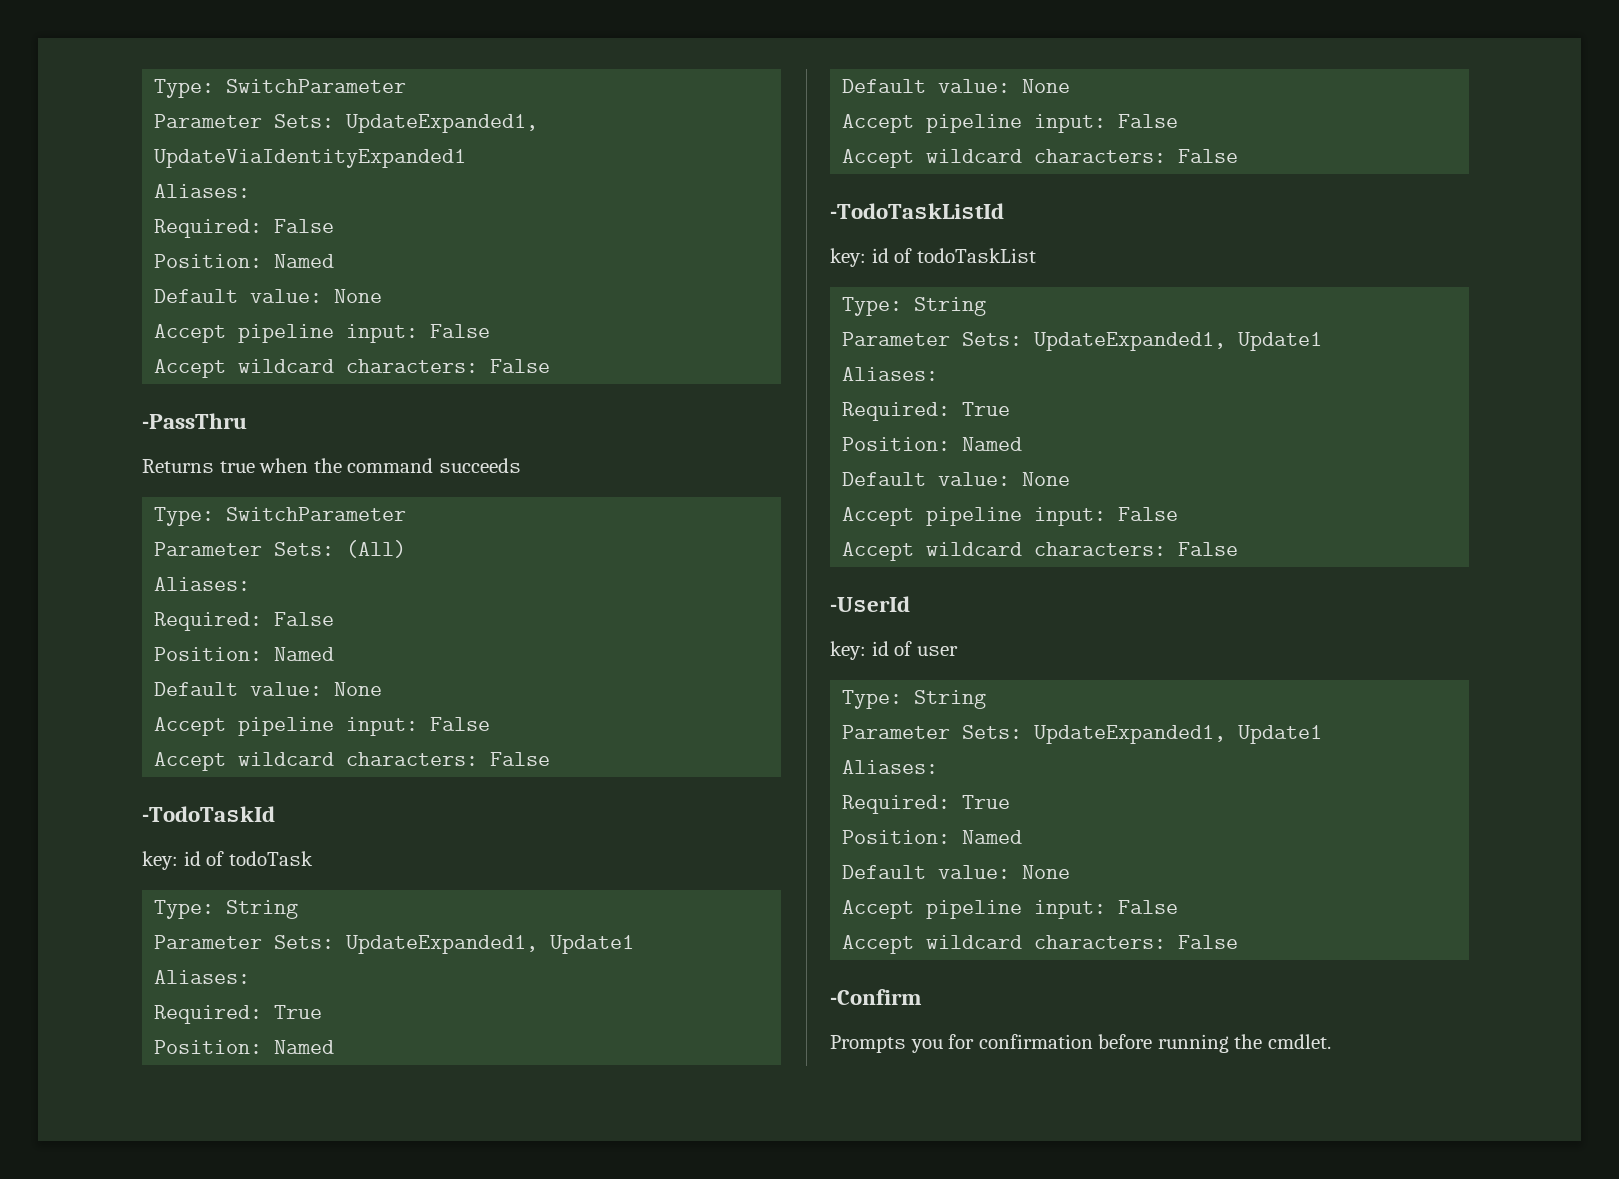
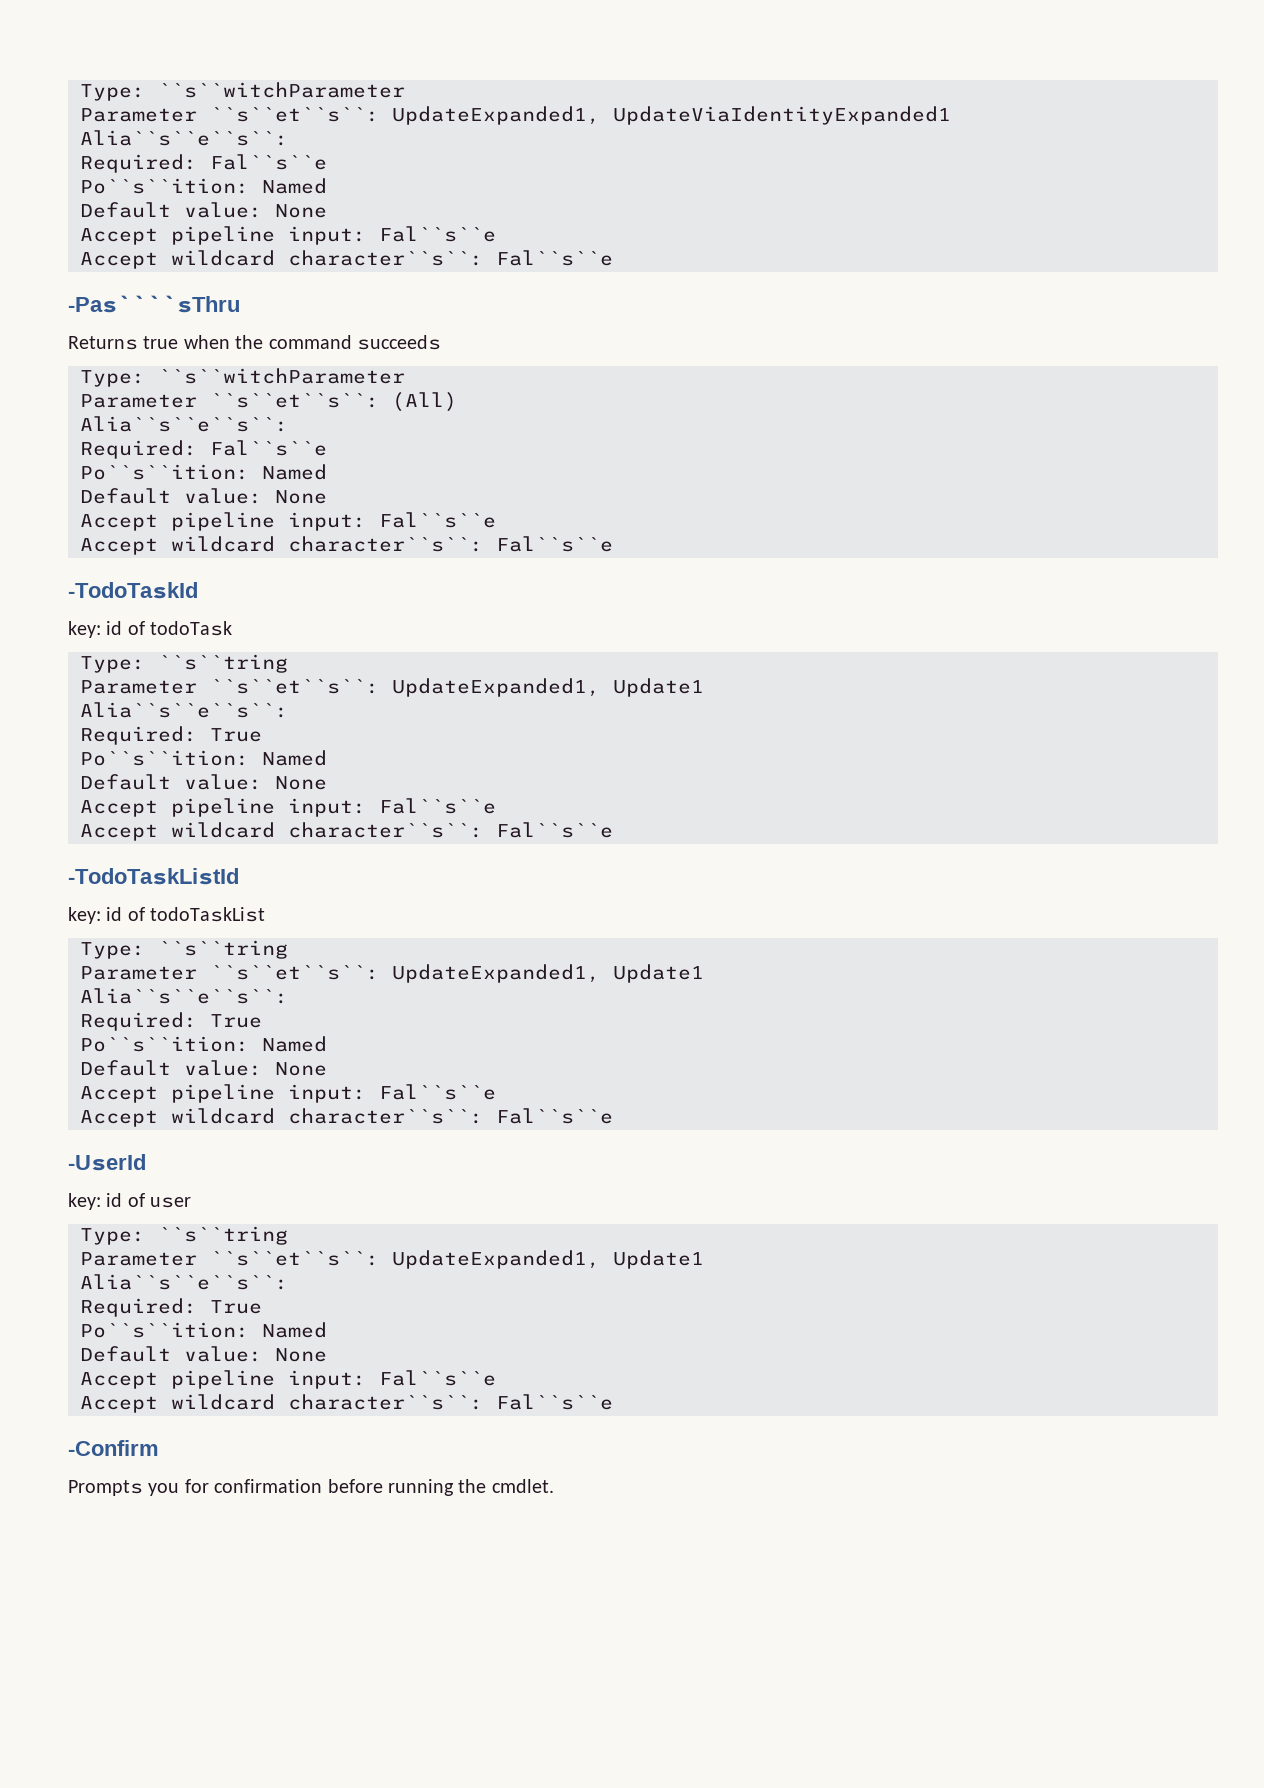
[154,79,407,98] [154,114,335,128] Type: SwitchParameter // Parameter Sets: -> [80,82,405,101] [80,107,379,122] Type: ``s``witchParameter // Parameter ``s``et``s``:
[154,184,251,198] [154,219,335,238] [154,254,335,268] [154,289,383,303] [154,324,491,343] [154,359,551,378] [142,413,247,429] Aliases: // Required: False // Position: Named // Default value: None // Accept pipeline input: False // Accept wildcard characters: False // -PassThru -> [80,130,288,146] [80,154,327,173] [80,178,327,194] [80,202,327,218] [80,226,496,245] [80,250,613,269] [68,295,240,313] Alia``s``e``s``: // Required: Fal``s``e // Po``s``ition: Named // Default value: None // Accept pipeline input: Fal``s``e // Accept wildcard character``s``: Fal``s``e // -Pas````sThru
[226,507,407,521] [154,542,335,556] SwitchParameter // Parameter Sets: -> [158,368,405,384] [80,393,379,408] ``s``witchParameter // Parameter ``s``et``s``:
[154,577,251,591] [154,612,335,631] [154,647,335,661] [154,682,383,696] [154,717,491,736] [154,752,551,771] Aliases: // Required: False // Position: Named // Default value: None // Accept pipeline input: False // Accept wildcard characters: False -> [80,416,288,432] [80,440,327,459] [80,464,327,480] [80,488,327,504] [80,512,496,531] [80,536,613,555] Alia``s``e``s``: // Required: Fal``s``e // Po``s``ition: Named // Default value: None // Accept pipeline input: Fal``s``e // Accept wildcard character``s``: Fal``s``e
[226,900,299,919] [154,935,635,954] [154,970,251,984] [154,1005,323,1024] [154,1040,335,1054] [842,79,1071,93] [842,114,1179,133] [842,149,1239,168] String // Parameter Sets: UpdateExpanded1, Update1 // Aliases: // Required: True // Position: Named // Default value: None // Accept pipeline input: False // Accept wildcard characters: False -> [158,654,288,673] [80,678,704,697] [80,702,288,718] [80,726,262,745] [80,750,327,766] [80,774,327,790] [80,798,496,817] [80,822,613,841] ``s``tring // Parameter ``s``et``s``: UpdateExpanded1, Update1 // Alia``s``e``s``: // Required: True // Po``s``ition: Named // Default value: None // Accept pipeline input: Fal``s``e // Accept wildcard character``s``: Fal``s``e
[914,297,987,316] [842,332,1323,351] [842,367,939,381] [842,402,1011,421] [842,437,1023,451] [842,472,1071,486] [842,507,1179,526] [842,542,1239,561] String // Parameter Sets: UpdateExpanded1, Update1 // Aliases: // Required: True // Position: Named // Default value: None // Accept pipeline input: False // Accept wildcard characters: False -> [158,940,288,959] [80,964,704,983] [80,988,288,1004] [80,1012,262,1031] [80,1036,327,1052] [80,1060,327,1076] [80,1084,496,1103] [80,1108,613,1127] ``s``tring // Parameter ``s``et``s``: UpdateExpanded1, Update1 // Alia``s``e``s``: // Required: True // Po``s``ition: Named // Default value: None // Accept pipeline input: Fal``s``e // Accept wildcard character``s``: Fal``s``e
[914,690,987,709] [842,725,1323,744] [842,760,939,774] [842,795,1011,814] [842,830,1023,844] [842,865,1071,879] [842,900,1179,919] [842,935,1239,954] String // Parameter Sets: UpdateExpanded1, Update1 // Aliases: // Required: True // Position: Named // Default value: None // Accept pipeline input: False // Accept wildcard characters: False -> [158,1226,288,1245] [80,1250,704,1269] [80,1274,288,1290] [80,1298,262,1317] [80,1322,327,1338] [80,1346,327,1362] [80,1370,496,1389] [80,1394,613,1413] ``s``tring // Parameter ``s``et``s``: UpdateExpanded1, Update1 // Alia``s``e``s``: // Required: True // Po``s``ition: Named // Default value: None // Accept pipeline input: Fal``s``e // Accept wildcard character``s``: Fal``s``e

